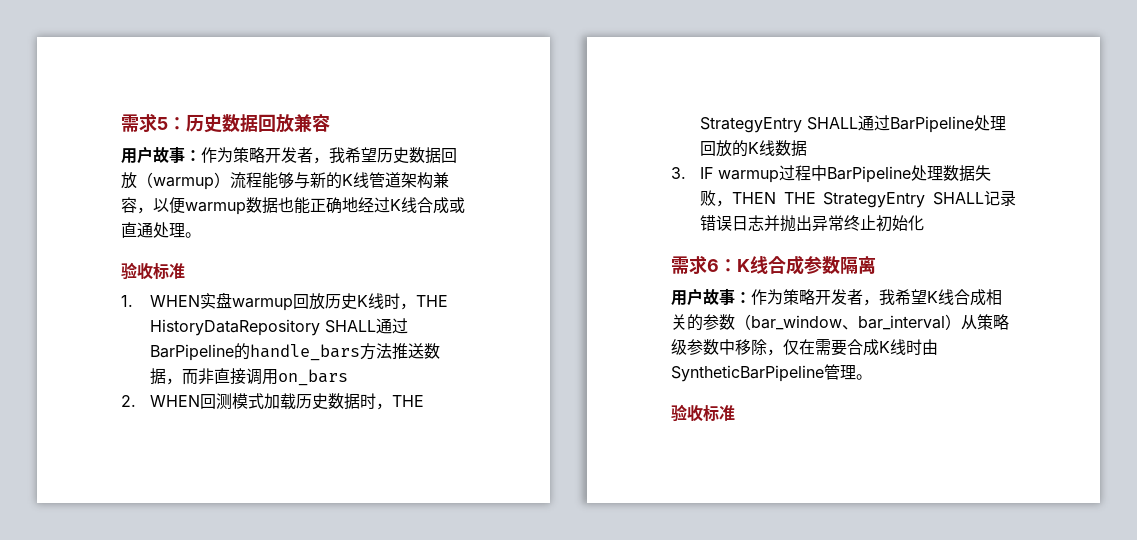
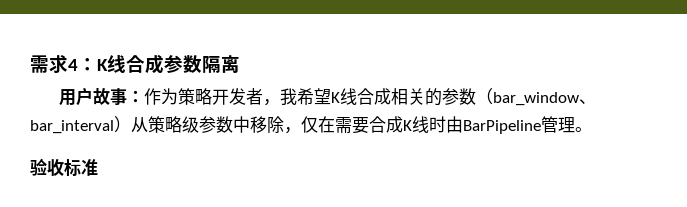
[121,113,330,133] [121,146,457,164] [121,172,449,190] [121,197,465,215] [121,222,201,238] [121,262,185,280] [121,292,448,311] [149,318,408,336] [149,343,440,361] [149,368,348,386] [121,393,424,410] [699,115,1006,133] [699,140,807,157] [671,165,991,183] [699,190,1016,208] [699,215,924,232] [671,255,719,275] 需求5：历史数据回放兼容 // 用户故事：作为策略开发者，我希望历史数据回放（warmup）流程能够与新的K线管道架构兼容，以便warmup数据也能正确地经过K线合成或直通处理。 // 验收标准 // 1. WHEN实盘warmup回放历史K线时，THE HistoryDataRepository SHALL通过BarPipeline的handle_bars方法推送数据，而非直接调用on_bars // 2. WHEN回测模式加载历史数据时，THE StrategyEntry SHALL通过BarPipeline处理回放的K线数据 // 3. IF warmup过程中BarPipeline处理数据失败，THEN THE StrategyEntry SHALL记录错误日志并抛出异常终止初始化 // 需求6 -> [30,54,78,74] 需求4
[671,365,824,382] SyntheticBarPipeline -> [463,120,541,134] BarPipeline

